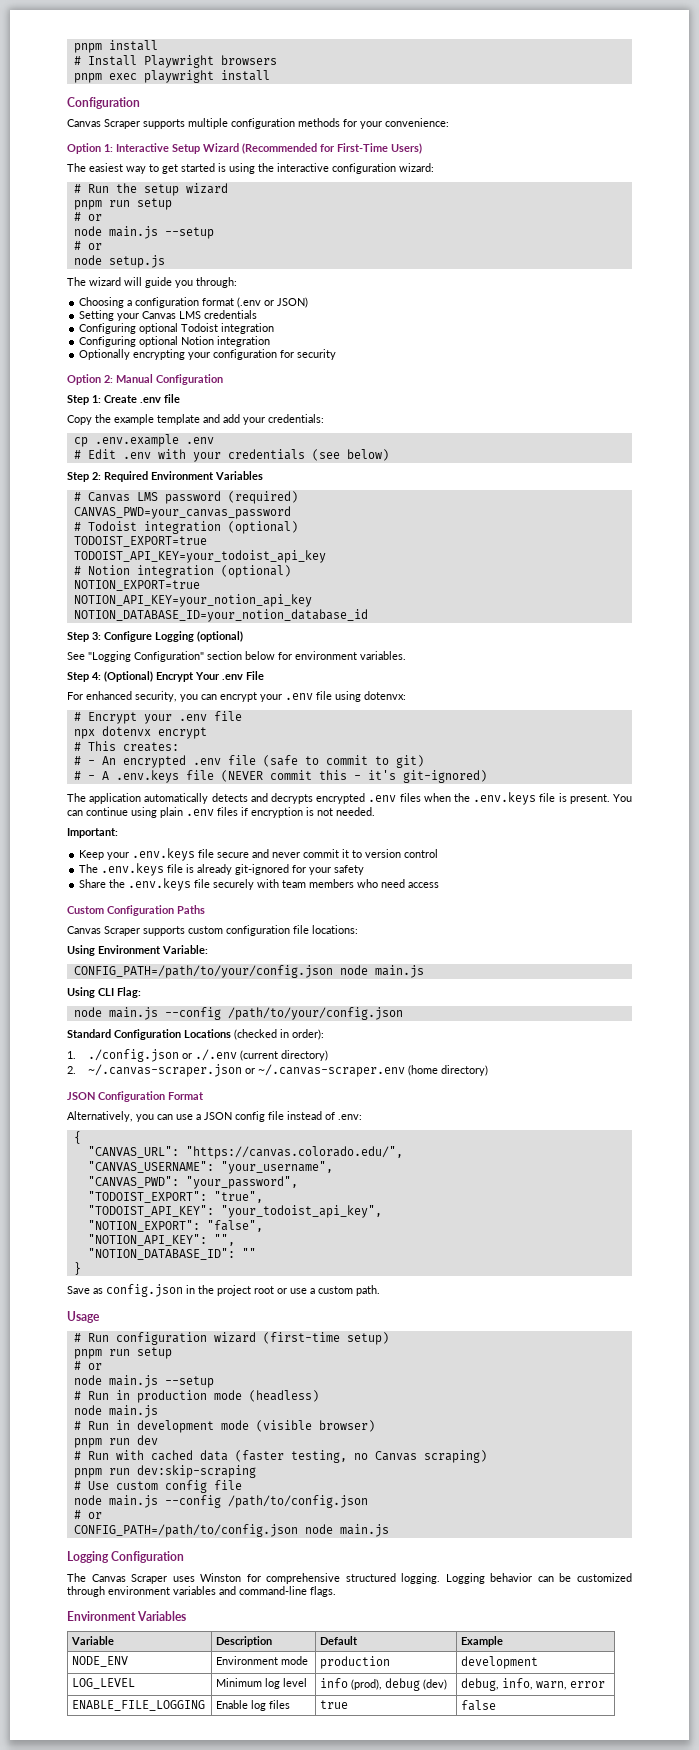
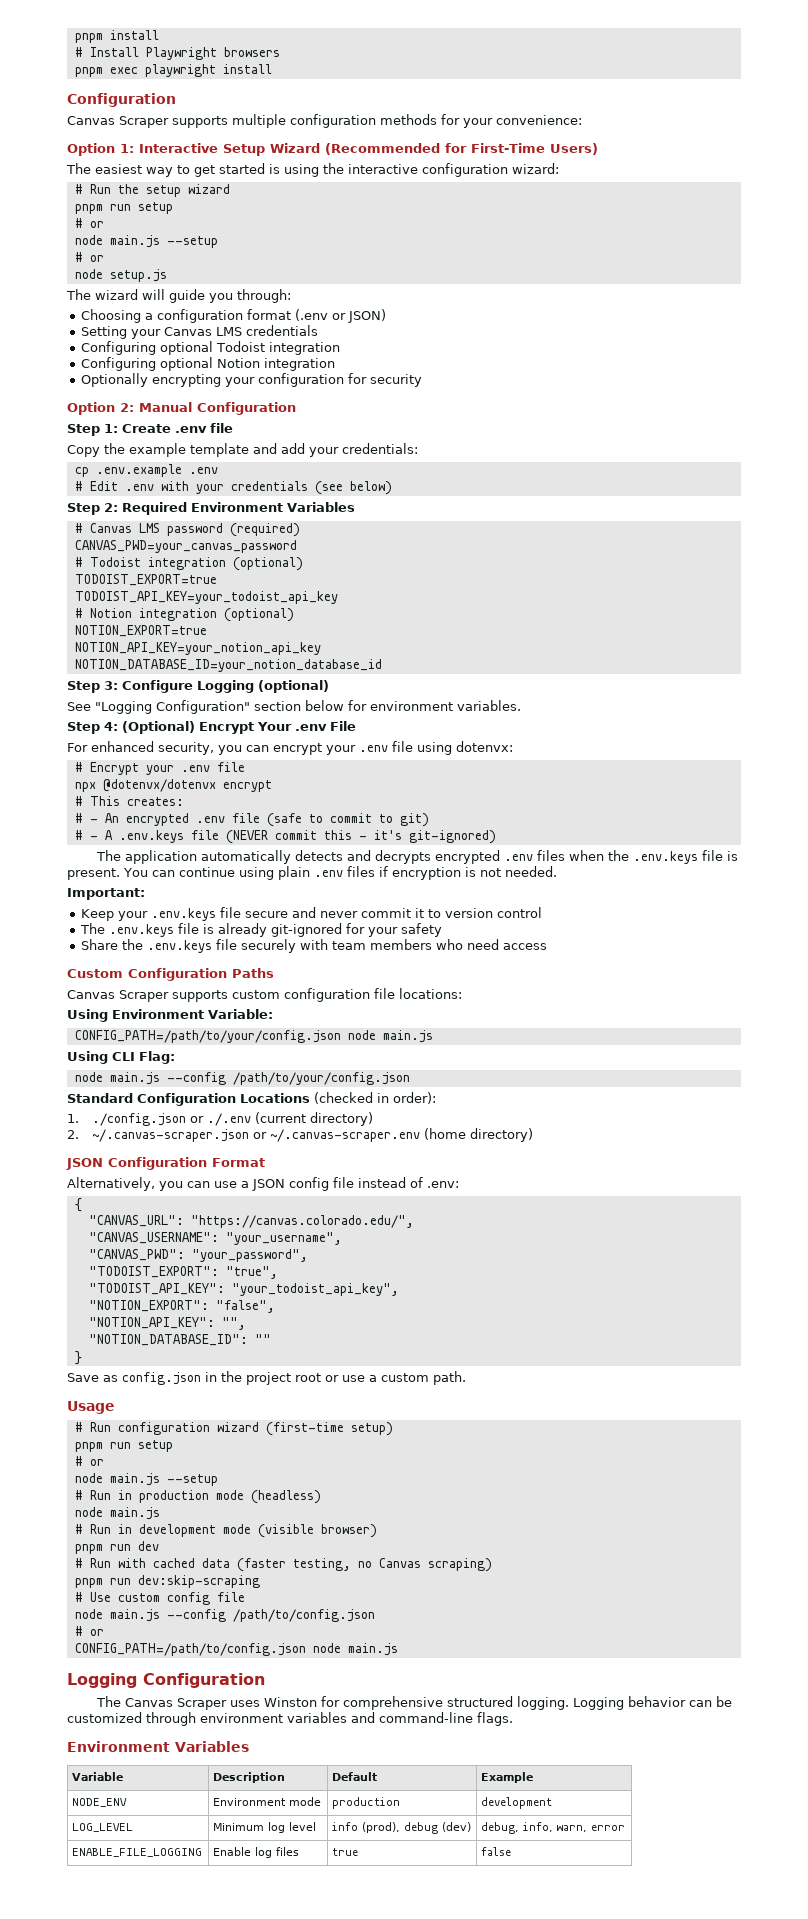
[101,726,151,736] dotenvx -> [102,779,216,792] @dotenvx/dotenvx

